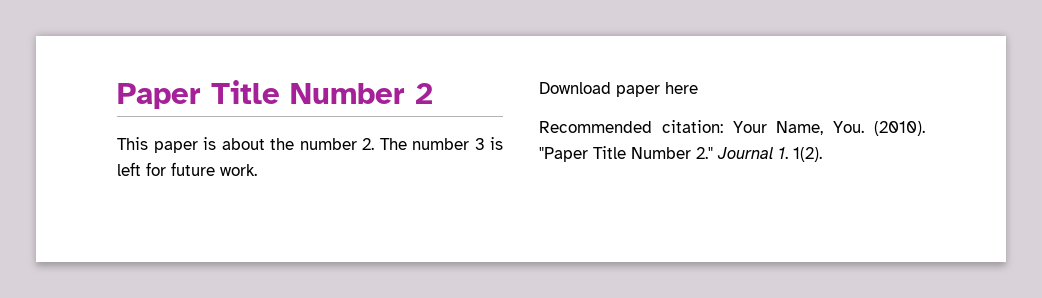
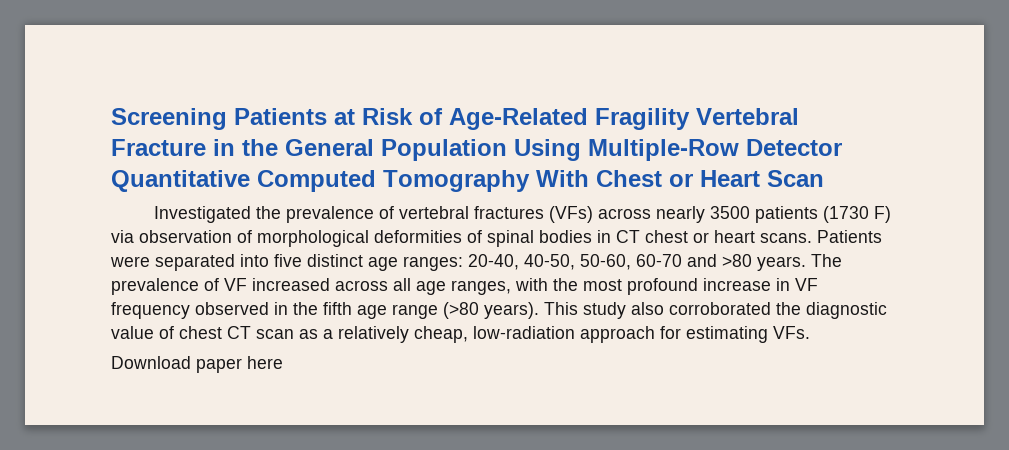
[117,80,433,109] [117,137,503,153] [117,162,257,176] [539,82,698,97] [539,120,925,136] [539,146,822,162] Paper Title Number 2 // This paper is about the number 2. The number 3 is left for future work. // Download paper here // Recommended citation: Your Name, You. (2010). "Paper Title Number 2." Journal 1. 1(2). -> [111,108,799,130] [111,139,842,161] [111,170,824,192] [153,206,891,223] [111,230,882,247] [110,254,842,271] [111,278,818,295] [111,302,887,319] [111,326,810,343] [111,356,283,373] Screening Patients at Risk of Age-Related Fragility Vertebral Fracture in the General Population Using Multiple-Row Detector Quantitative Computed Tomography With Chest or Heart Scan // Investigated the prevalence of vertebral fractures (VFs) across nearly 3500 patients (1730 F) via observation of morphological deformities of spinal bodies in CT chest or heart scans. Patients were separated into five distinct age ranges: 20-40, 40-50, 50-60, 60-70 and >80 years. The prevalence of VF increased across all age ranges, with the most profound increase in VF frequency observed in the fifth age range (>80 years). This study also corroborated the diagnostic value of chest CT scan as a relatively cheap, low-radiation approach for estimating VFs. // Download paper here

